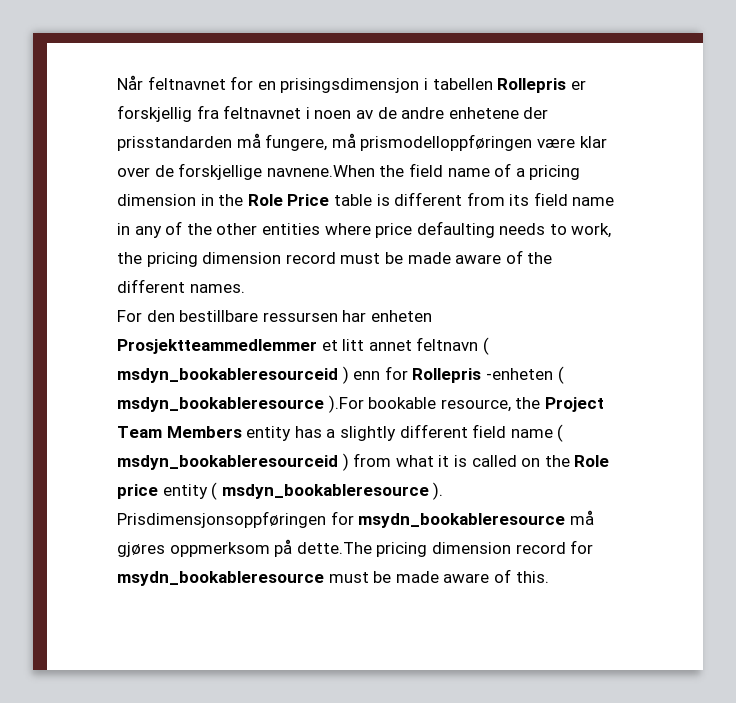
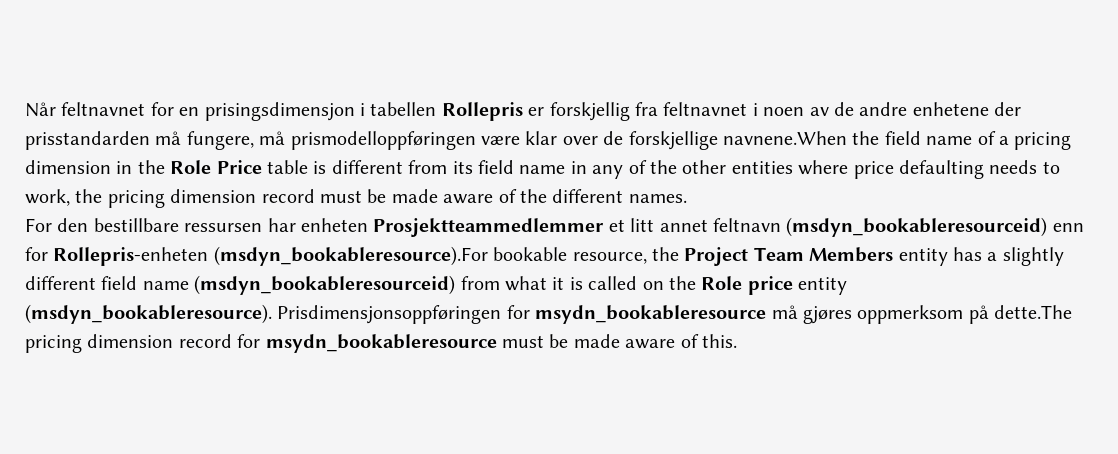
[482,337,489,355] [117,366,564,384] [117,395,364,413] ( msdyn_bookableresourceid ) enn for Rollepris -enheten ( msdyn_bookableresource ).For -> [786,217,1084,237] [25,246,488,266] (msdyn_bookableresourceid) enn for Rollepris-enheten (msdyn_bookableresource).For
[557,424,564,442] [117,453,349,471] ( msdyn_bookableresourceid ) -> [194,275,456,295] (msdyn_bookableresourceid)
[211,482,444,500] ( msdyn_bookableresource ). -> [25,304,272,324] (msdyn_bookableresource).

